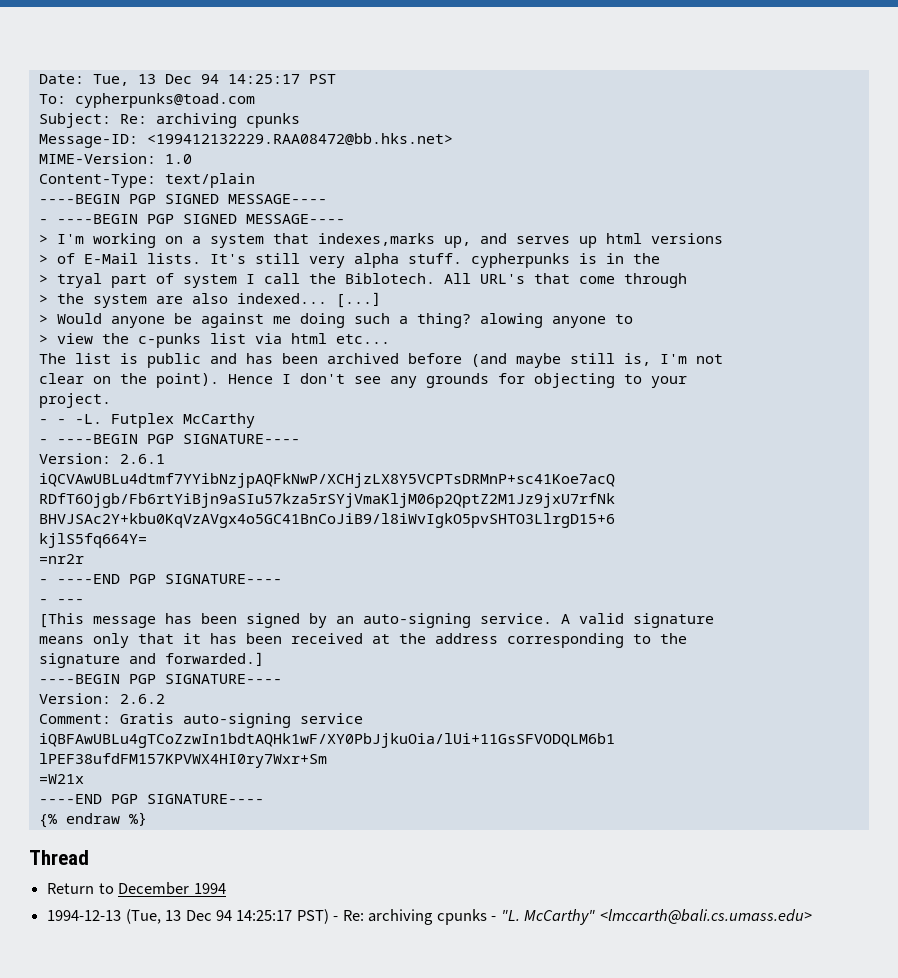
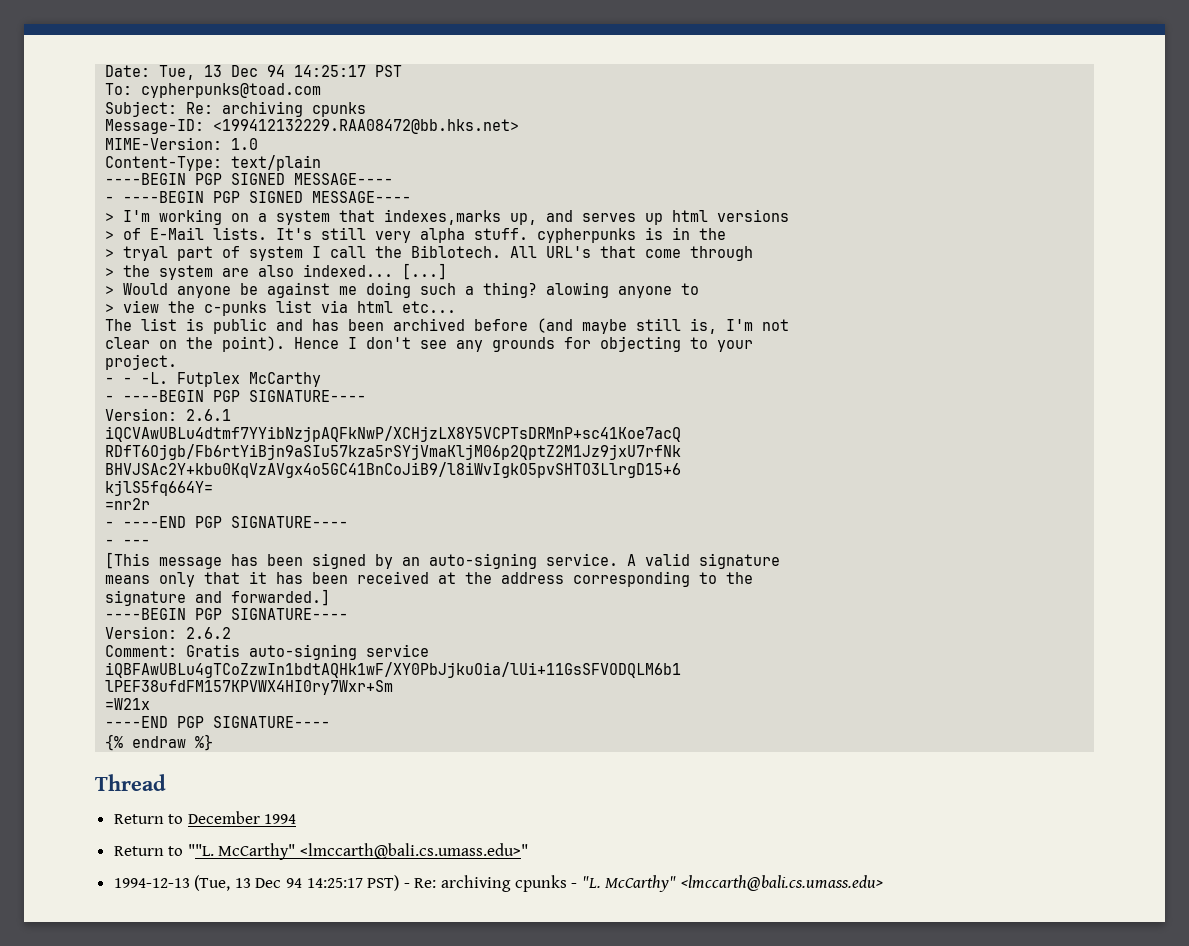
(226, 888) none -> [113,843,529,860] // Return to ""L. McCarthy" <lmccarth@bali.cs.umass.edu>"

